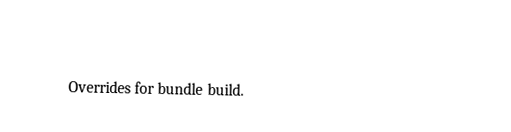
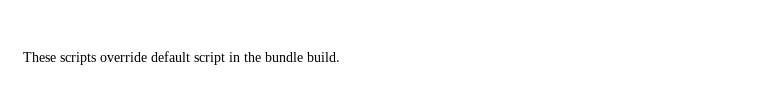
[68,80,156,94] Overrides for -> [23,51,261,65] These scripts override default script in the

